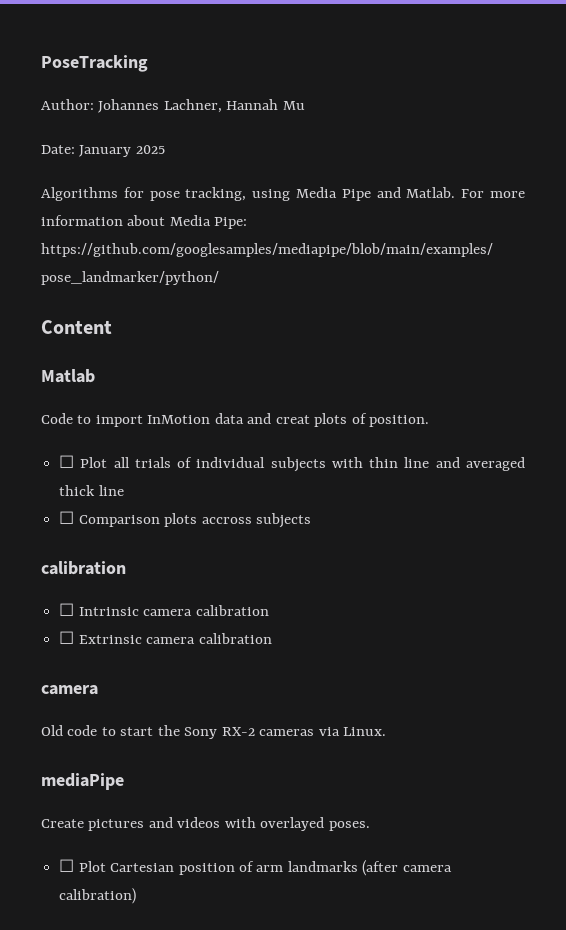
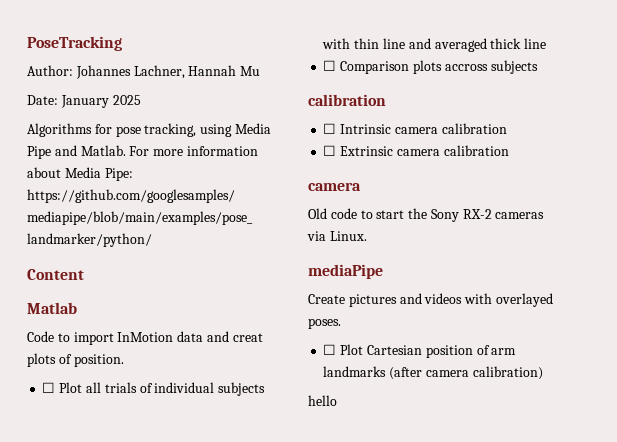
(137, 896) none -> [308,395,337,406] // hello

